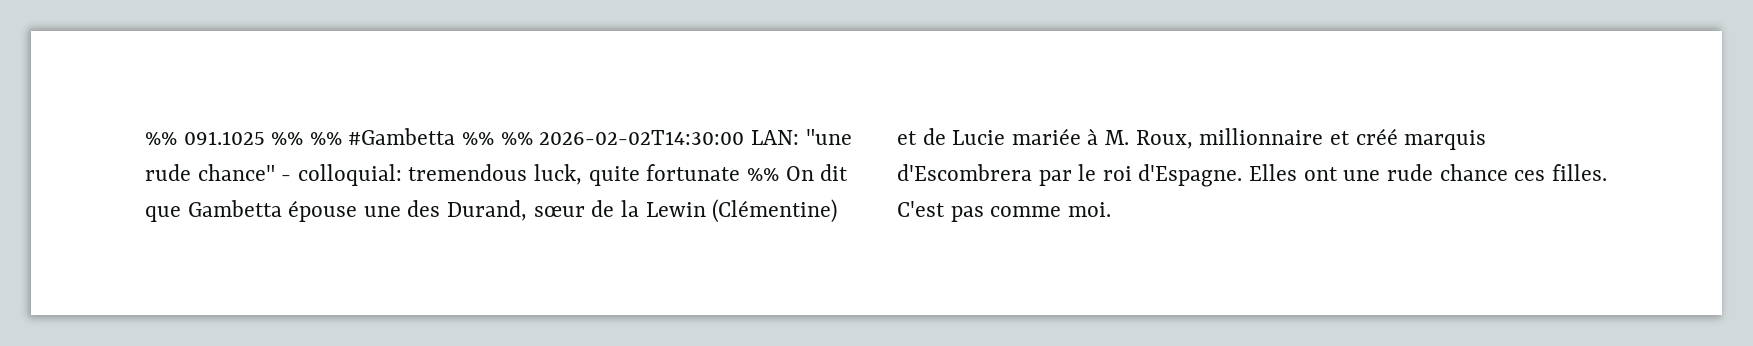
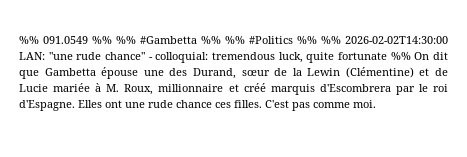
[145,131,265,145] %% 091.1025 -> [19,36,88,44] %% 091.0549
(533, 138) none -> [249,36,341,44] #Politics %% %%

